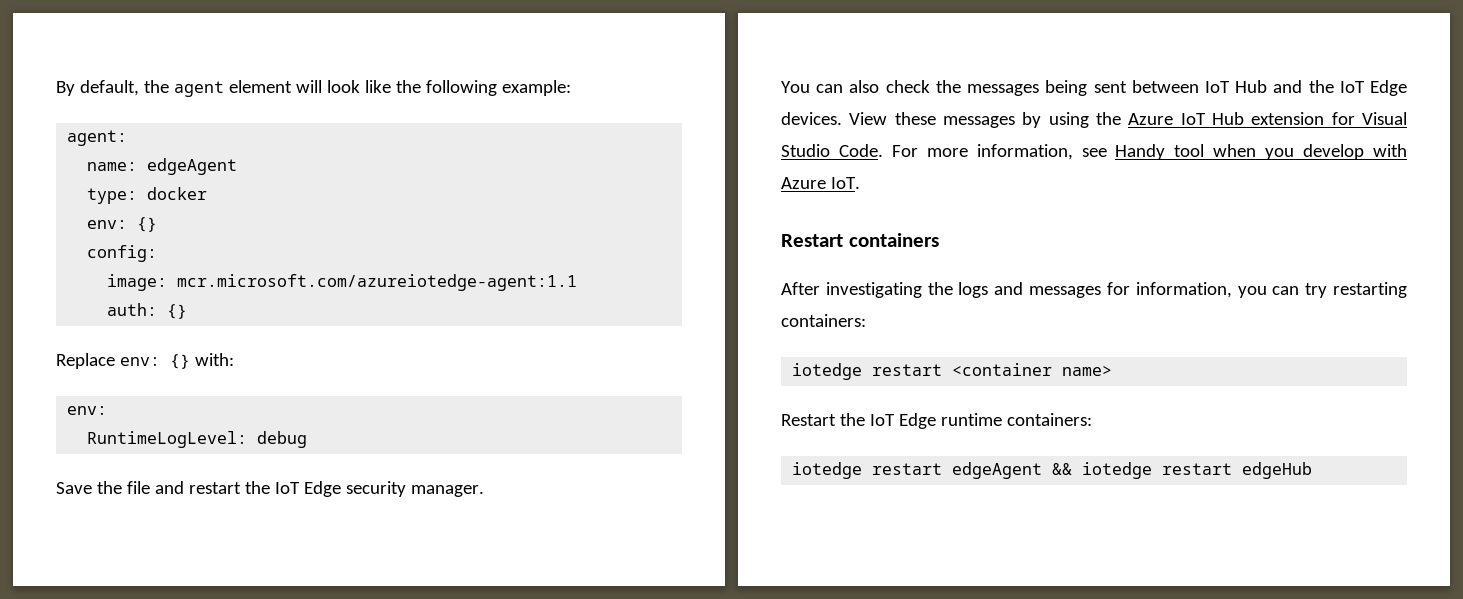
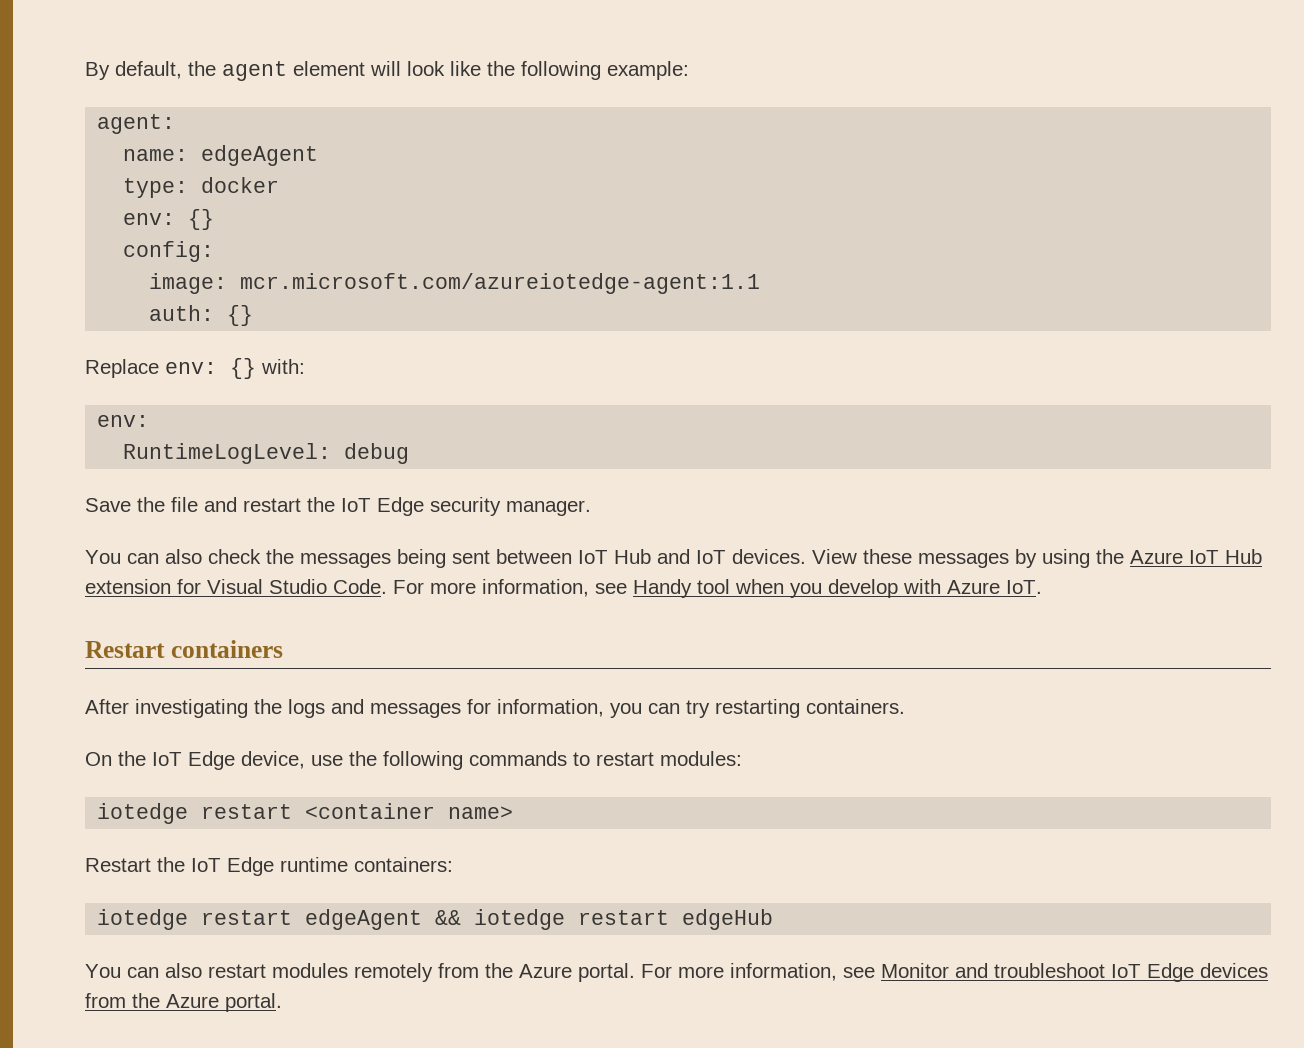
[1308,80,1407,96] the IoT Edge -> [696,550,726,564] IoT
[781,314,866,327] containers: -> [806,699,905,714] [85,751,742,770] containers. // On the IoT Edge device, use the following commands to restart modules:
(1313, 470) none -> [85,963,1268,982] [85,993,282,1012] // You can also restart modules remotely from the Azure portal. For more information, see Monitor and troubleshoot IoT Edge devices from the Azure portal.

